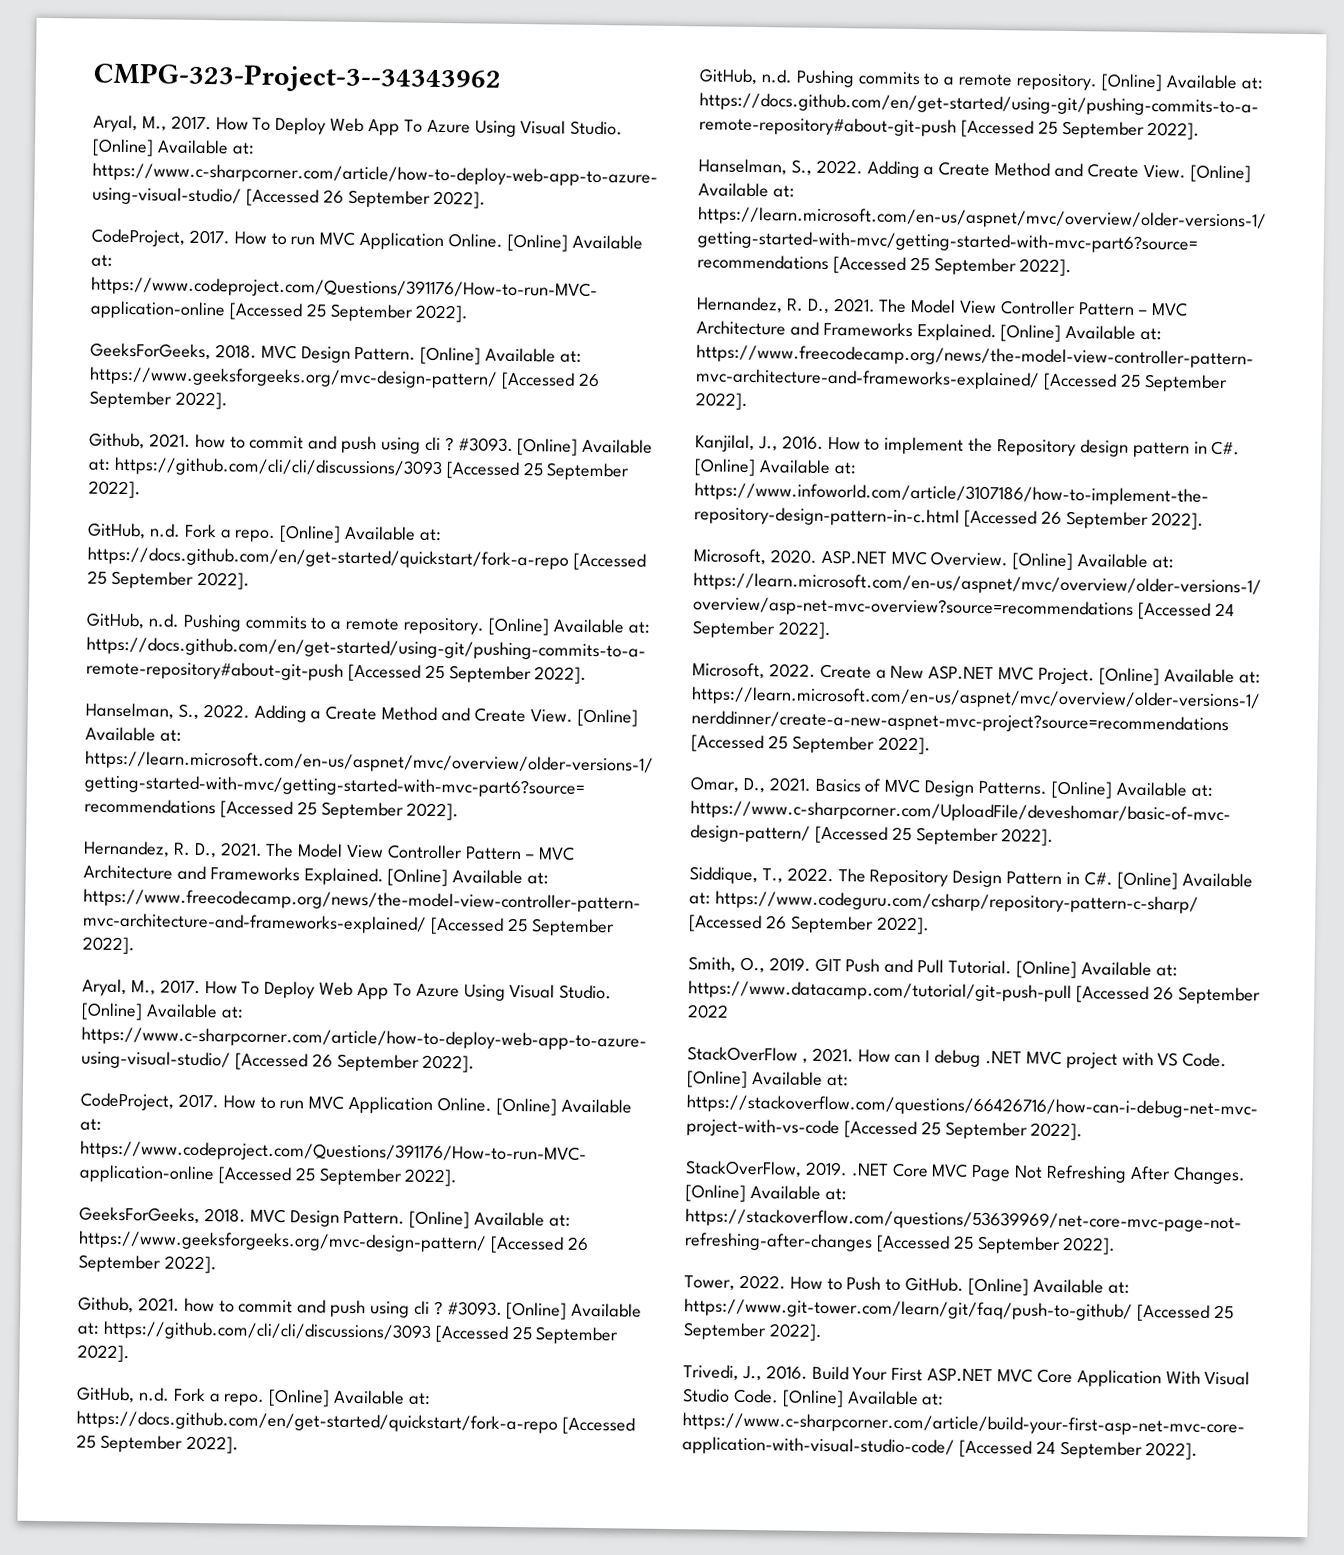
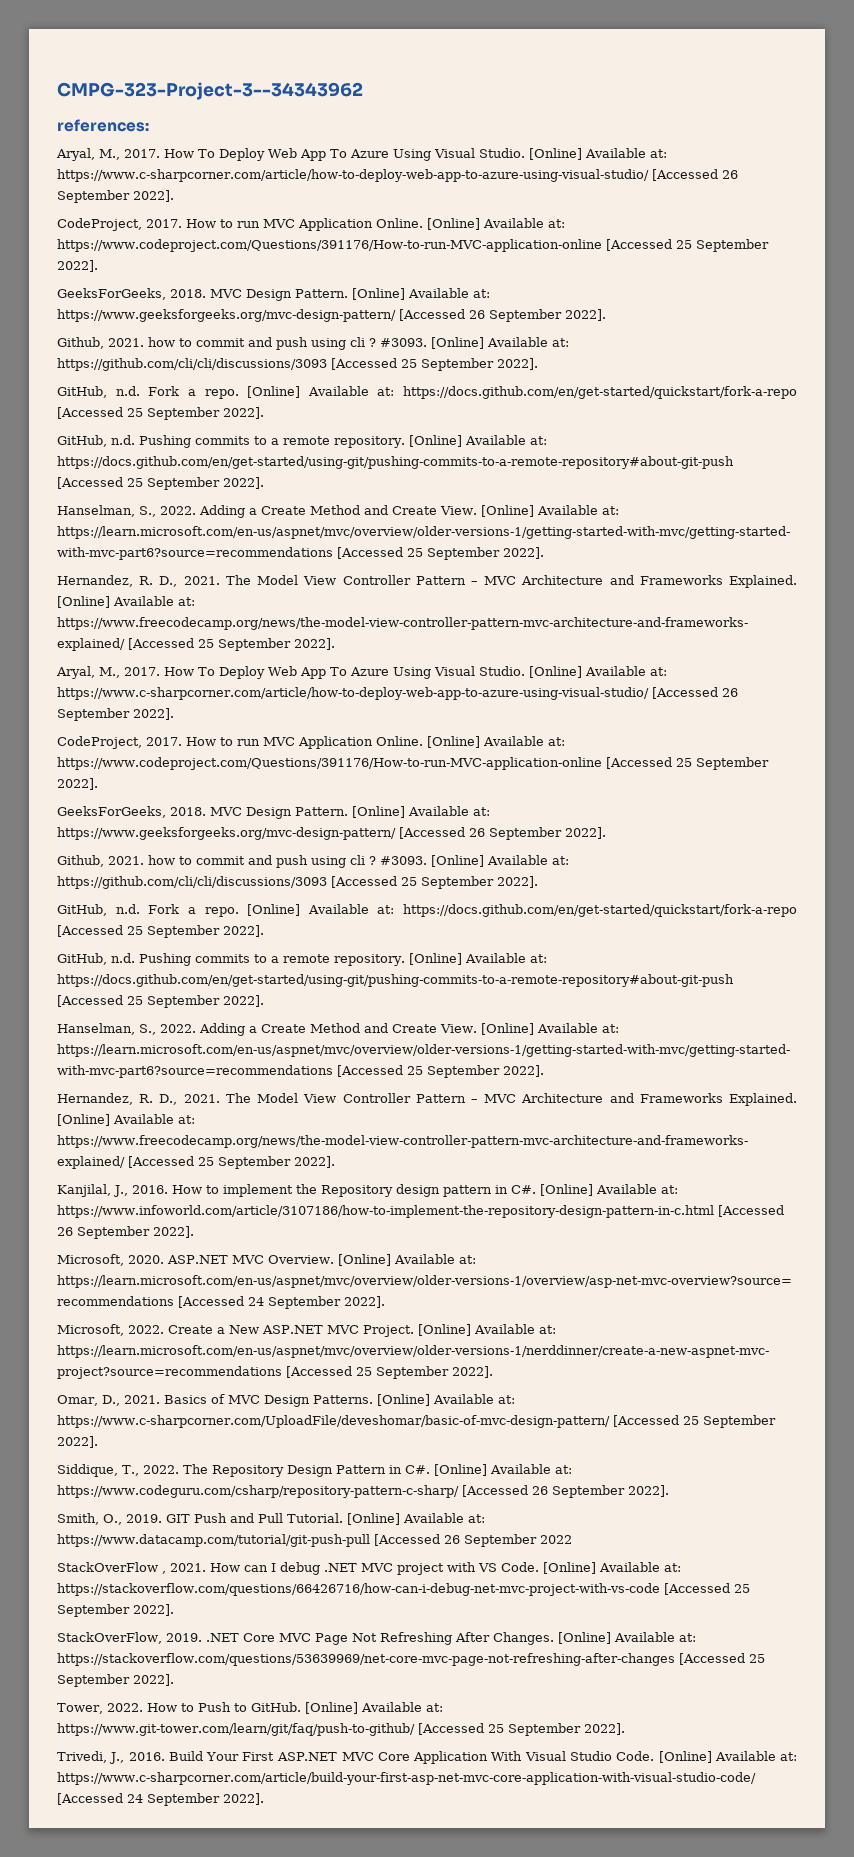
(502, 78) none -> [57,119,149,132] // references:

